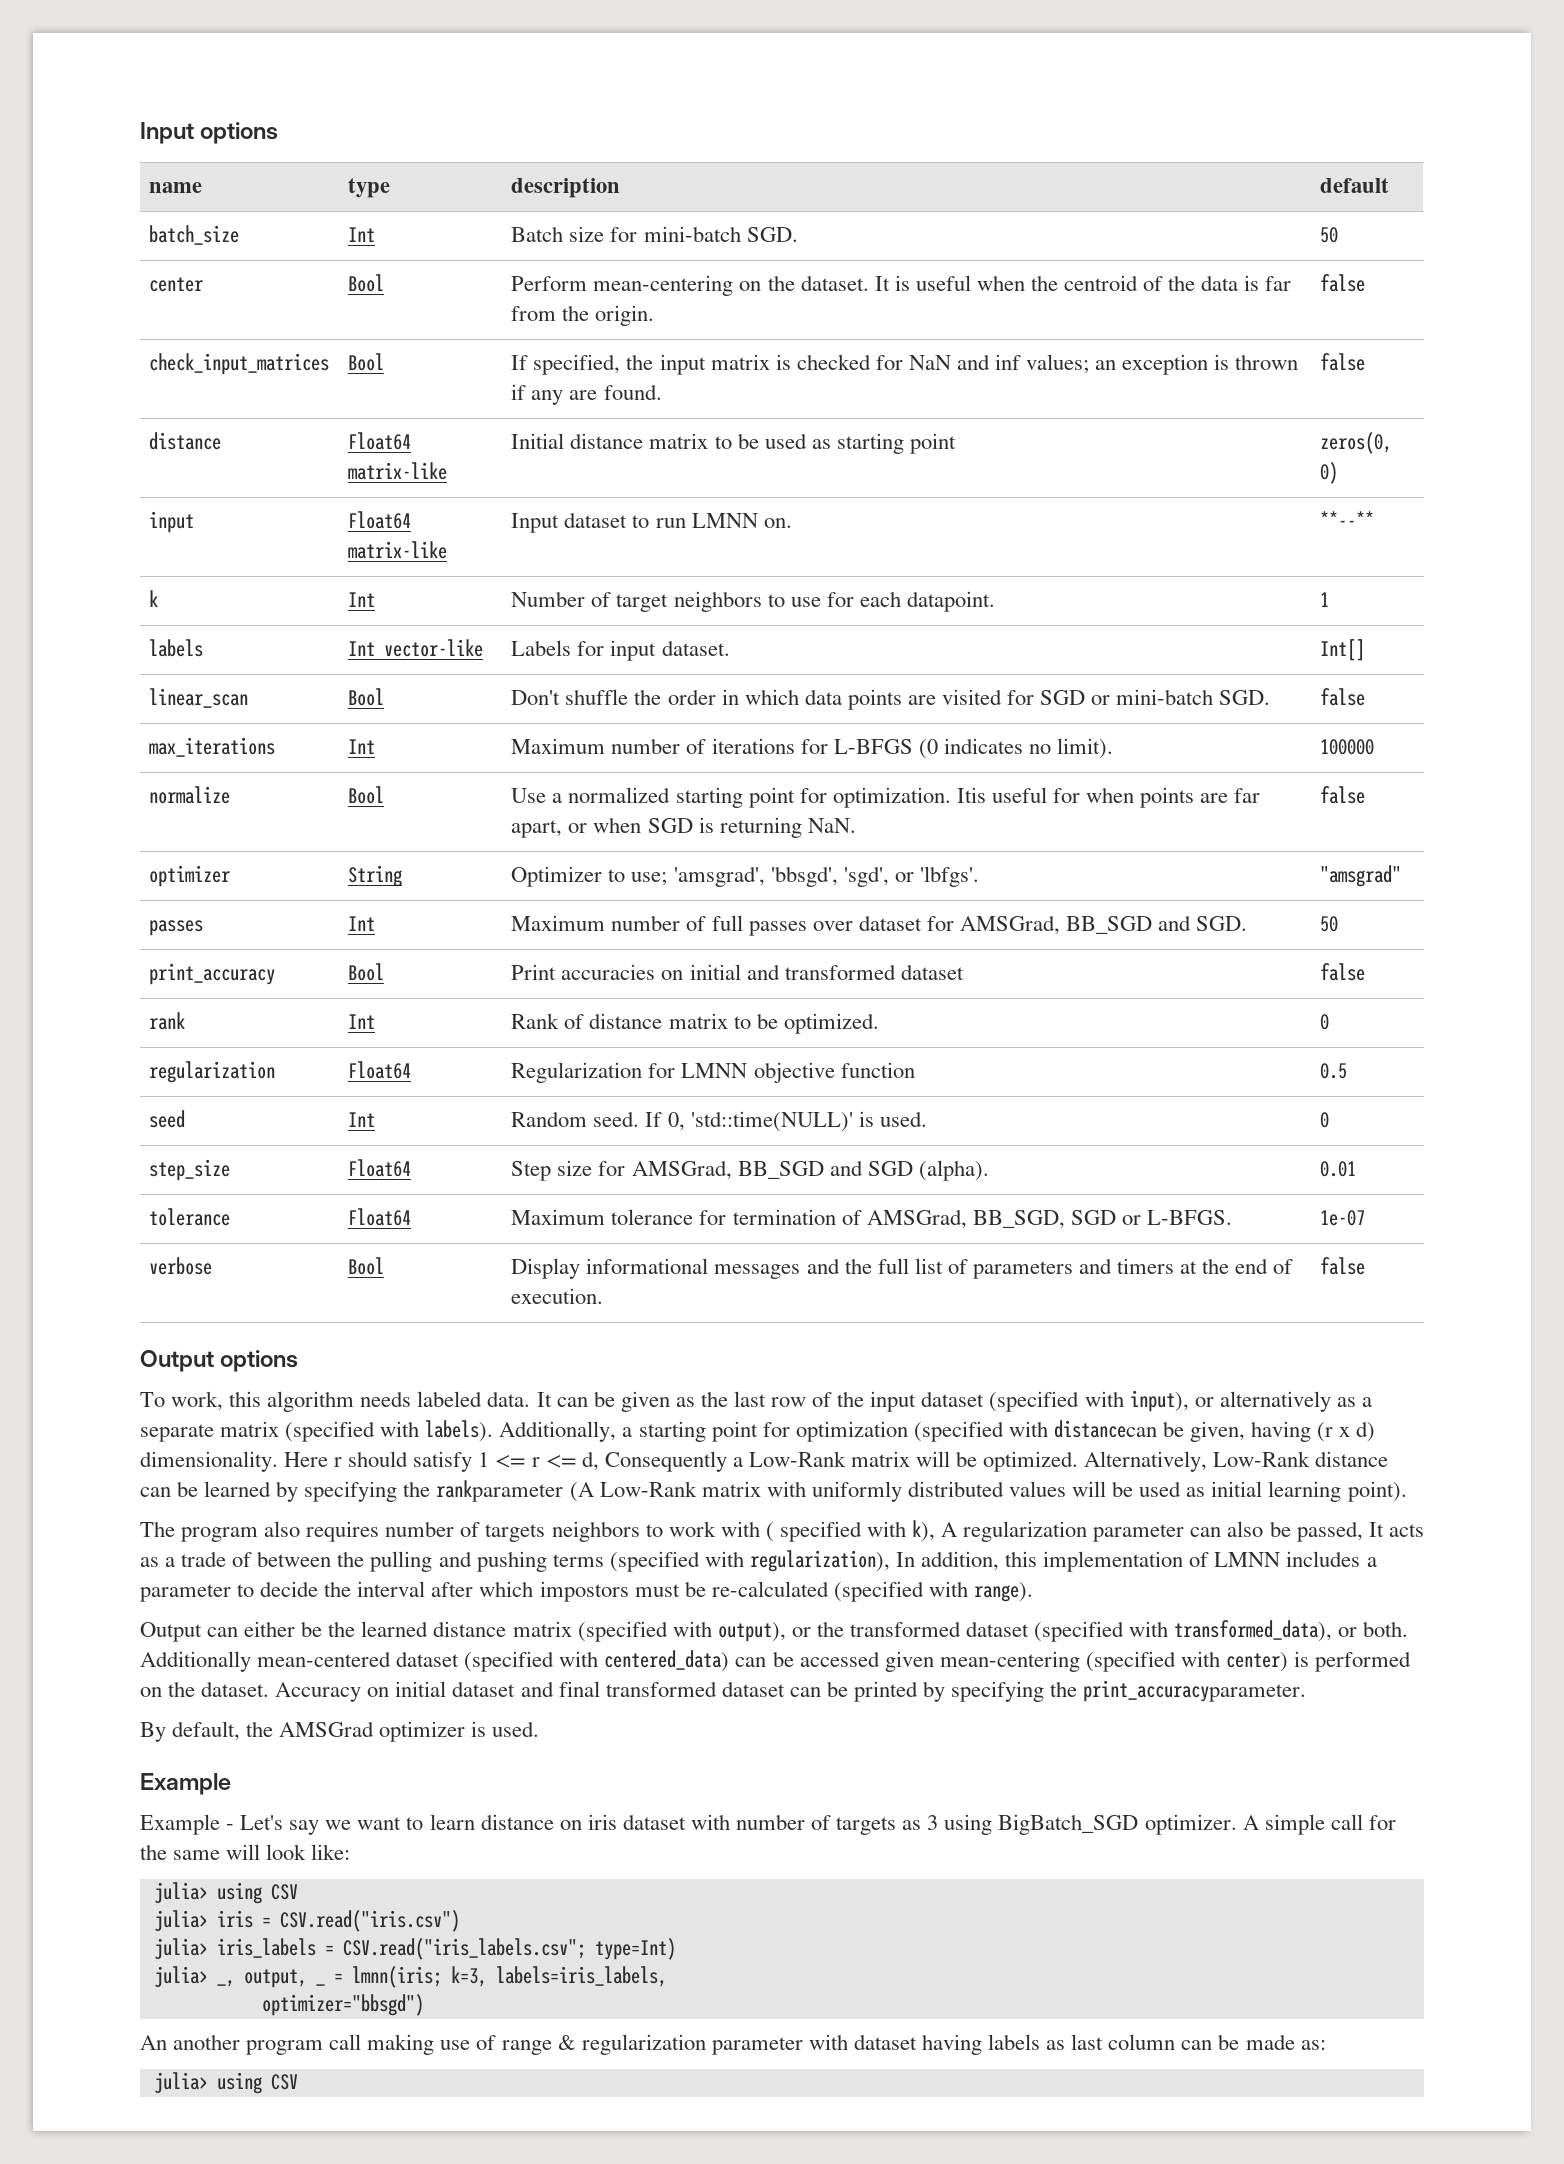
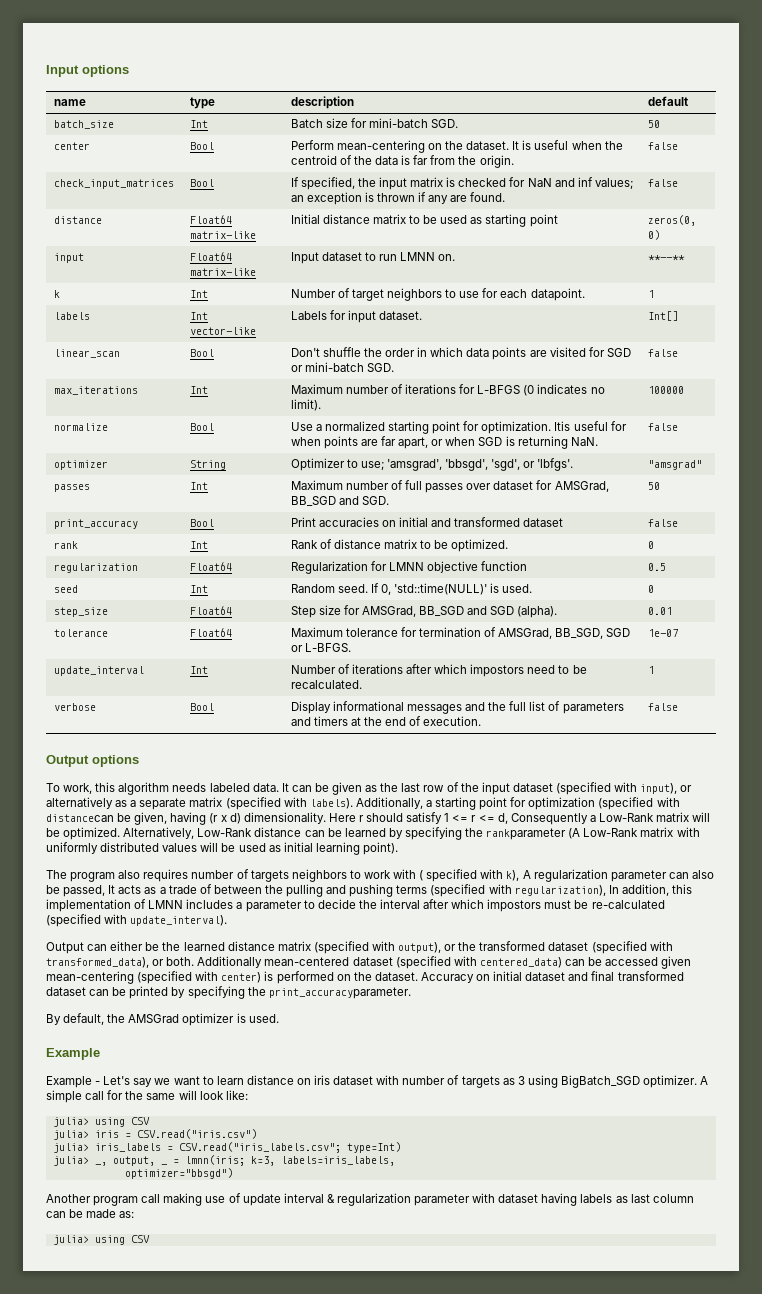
(1366, 1218) none -> [53,666,144,676] [189,666,208,674] [290,664,587,677] [290,680,362,689] [647,666,654,674] // update_interval | Int | Number of iterations after which impostors need to be recalculated. | 1
[973,1582,1033,1602] range). -> [130,915,228,926] update_interval).
[140,2034,241,2050] An another -> [46,1194,91,1203] Another
[501,2040,552,2055] range -> [242,1193,324,1206] update interval

